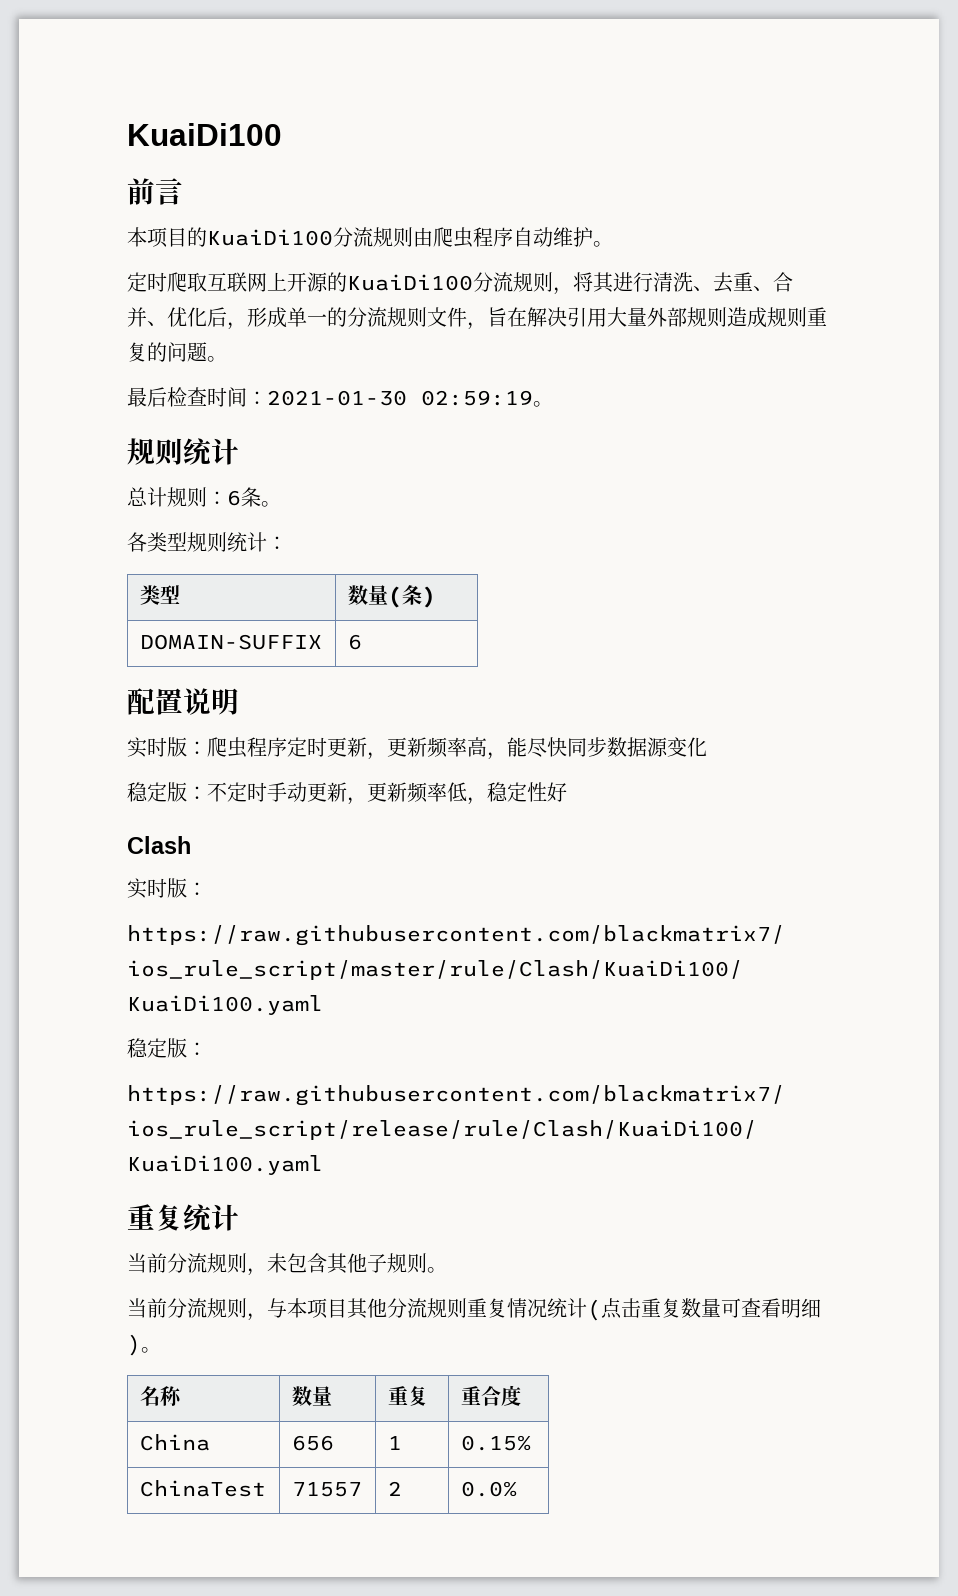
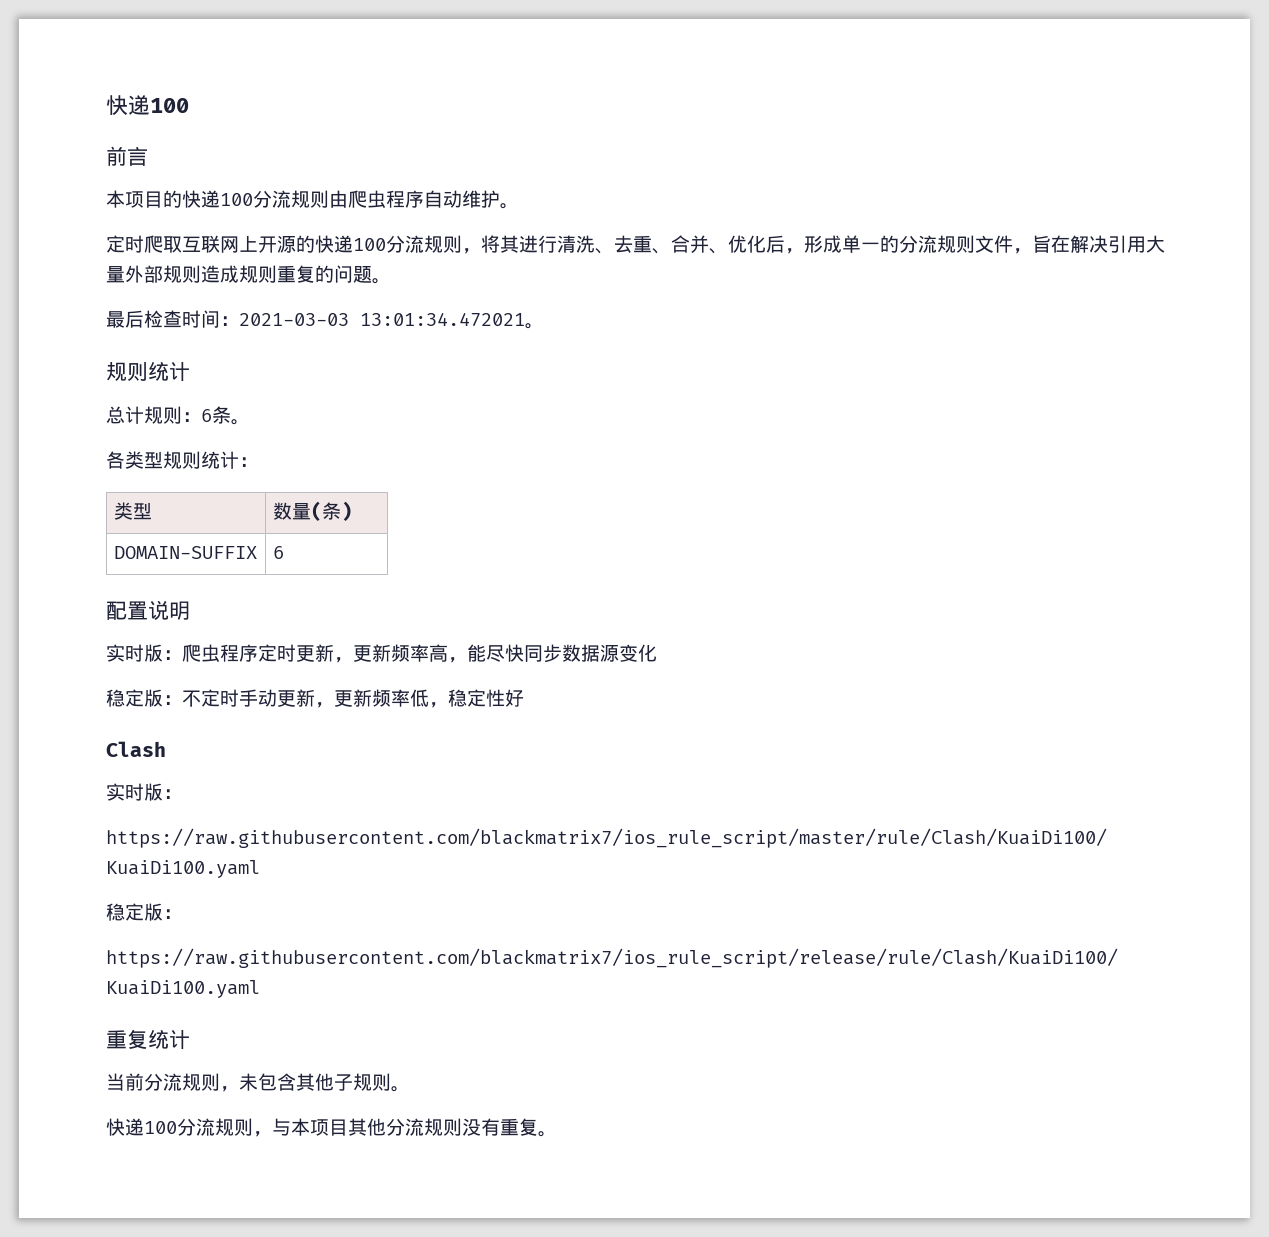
[127,123,282,146] KuaiDi100 -> [106,95,189,115] 快递100
[207,229,333,246] KuaiDi100 -> [182,190,253,208] 快递100
[347,274,473,291] KuaiDi100 -> [315,235,386,253] 快递100
[267,390,533,406] 2021-01-30 02:59:19 -> [239,312,525,326] 2021-03-03 13:01:34.472021
[127,1298,167,1318] 当前 -> [106,1118,177,1136] 快递100
[467,1298,821,1321] [127,1334,161,1356] [139,1386,182,1406] [291,1386,332,1406] [387,1386,428,1406] [460,1385,521,1406] [139,1434,210,1451] [291,1435,334,1451] [387,1436,402,1450] [460,1435,531,1451] [139,1480,266,1497] [291,1482,362,1497] [387,1481,402,1496] [460,1481,517,1497] 重复情况统计(点击重复数量可查看明细)。 // 名称 | 数量 | 重复 | 重合度 // China | 656 | 1 | 0.15% // ChinaTest | 71557 | 2 | 0.0% -> [462,1118,557,1137] 没有重复。

